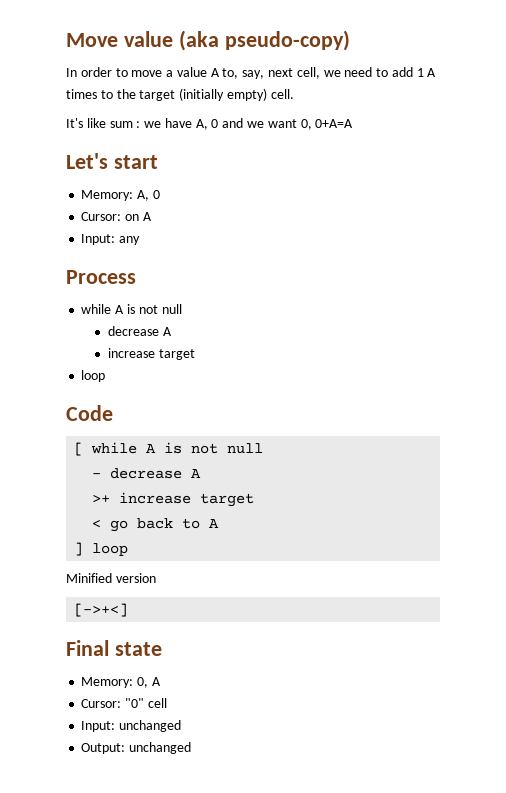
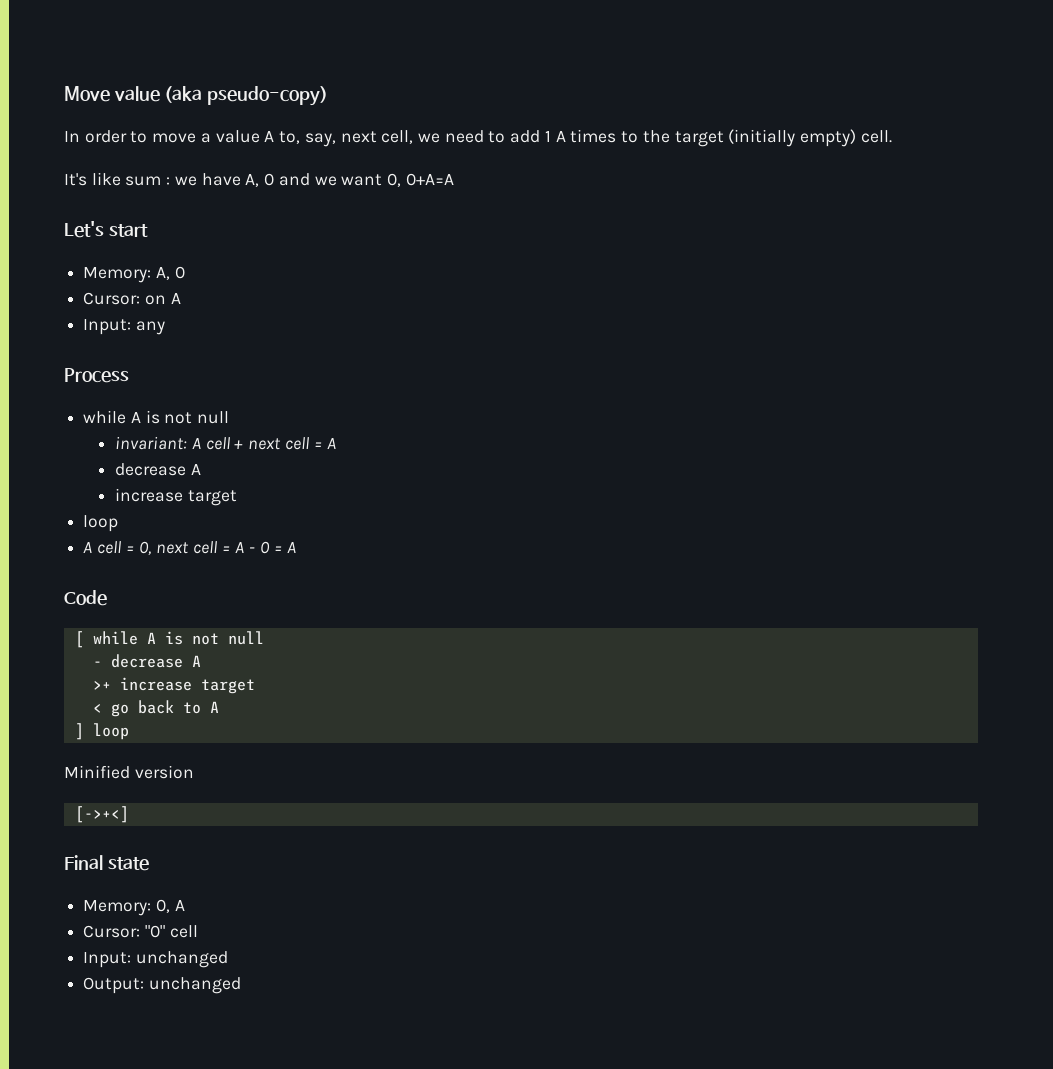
(182, 309) none -> [115,436,337,450] // invariant: A cell + next cell = A
(106, 376) none -> [83,541,297,555] // A cell = 0, next cell = A - 0 = A

